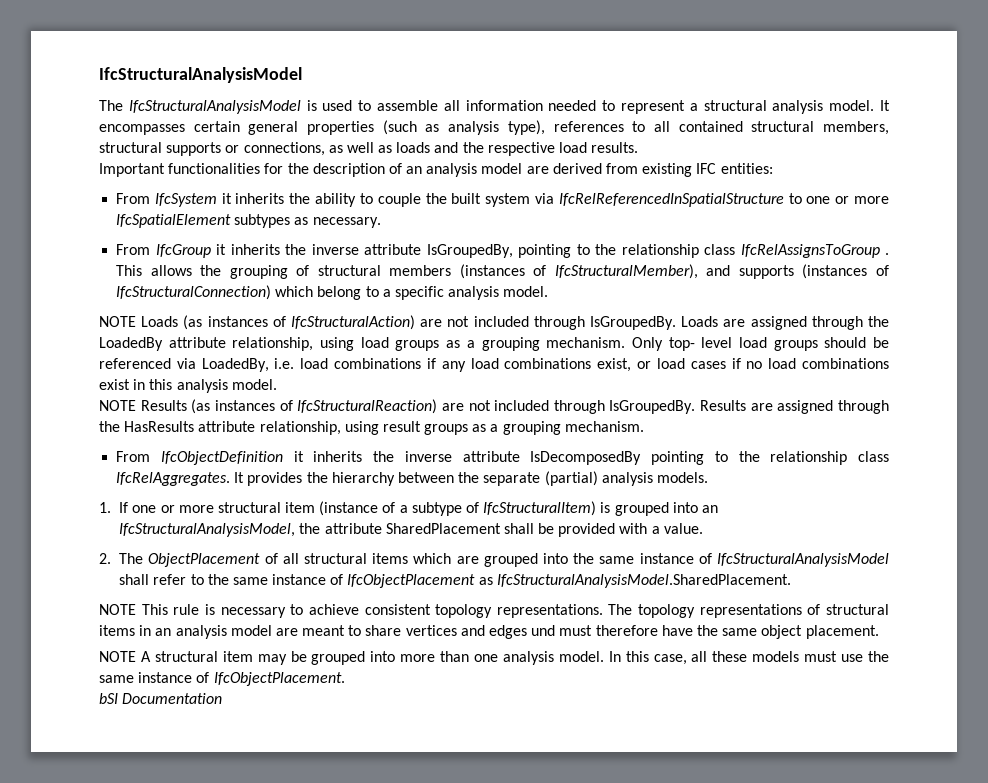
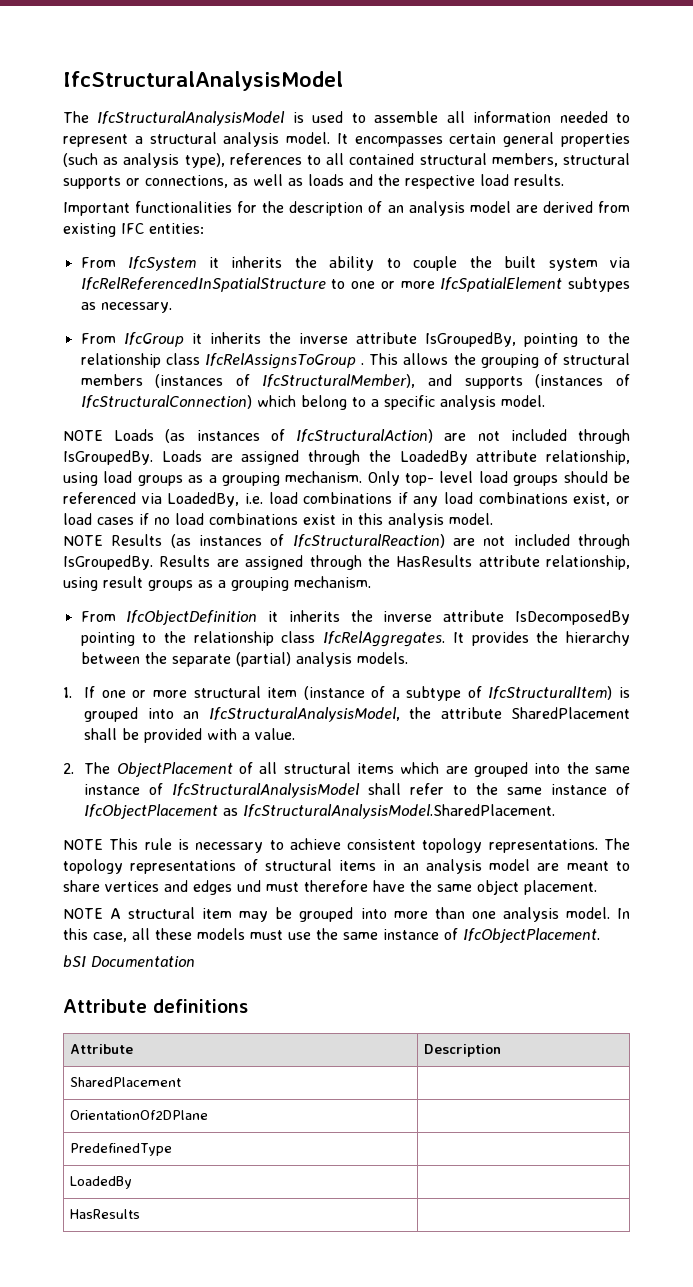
(223, 698) none -> [63,999,248,1013] [69,1044,133,1054] [423,1044,501,1057] [69,1077,181,1087] [69,1110,208,1120] [69,1143,172,1156] [69,1176,132,1189] [69,1209,140,1219] // Attribute definitions // Attribute | Description // SharedPlacement | // OrientationOf2DPlane | // PredefinedType | // LoadedBy | // HasResults |

